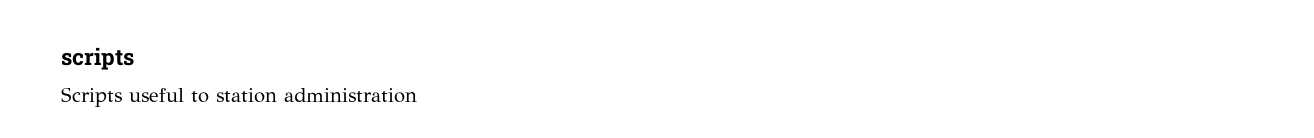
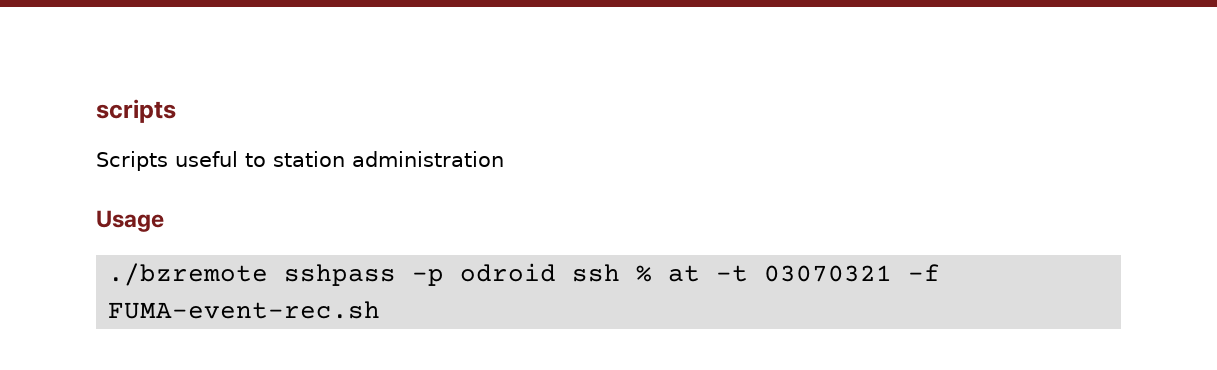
(417, 95) none -> [96,210,164,232] [108,263,941,286] [108,301,381,319] // Usage // ./bzremote sshpass -p odroid ssh % at -t 03070321 -f FUMA-event-rec.sh

